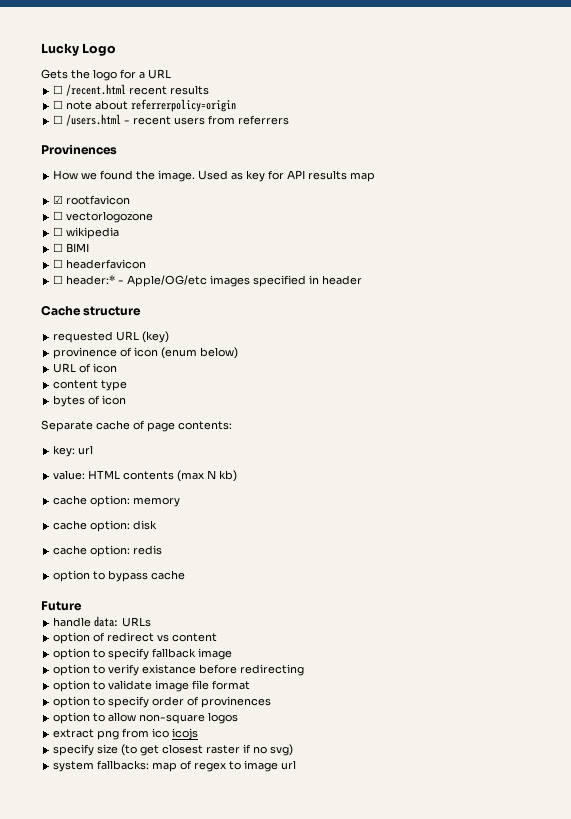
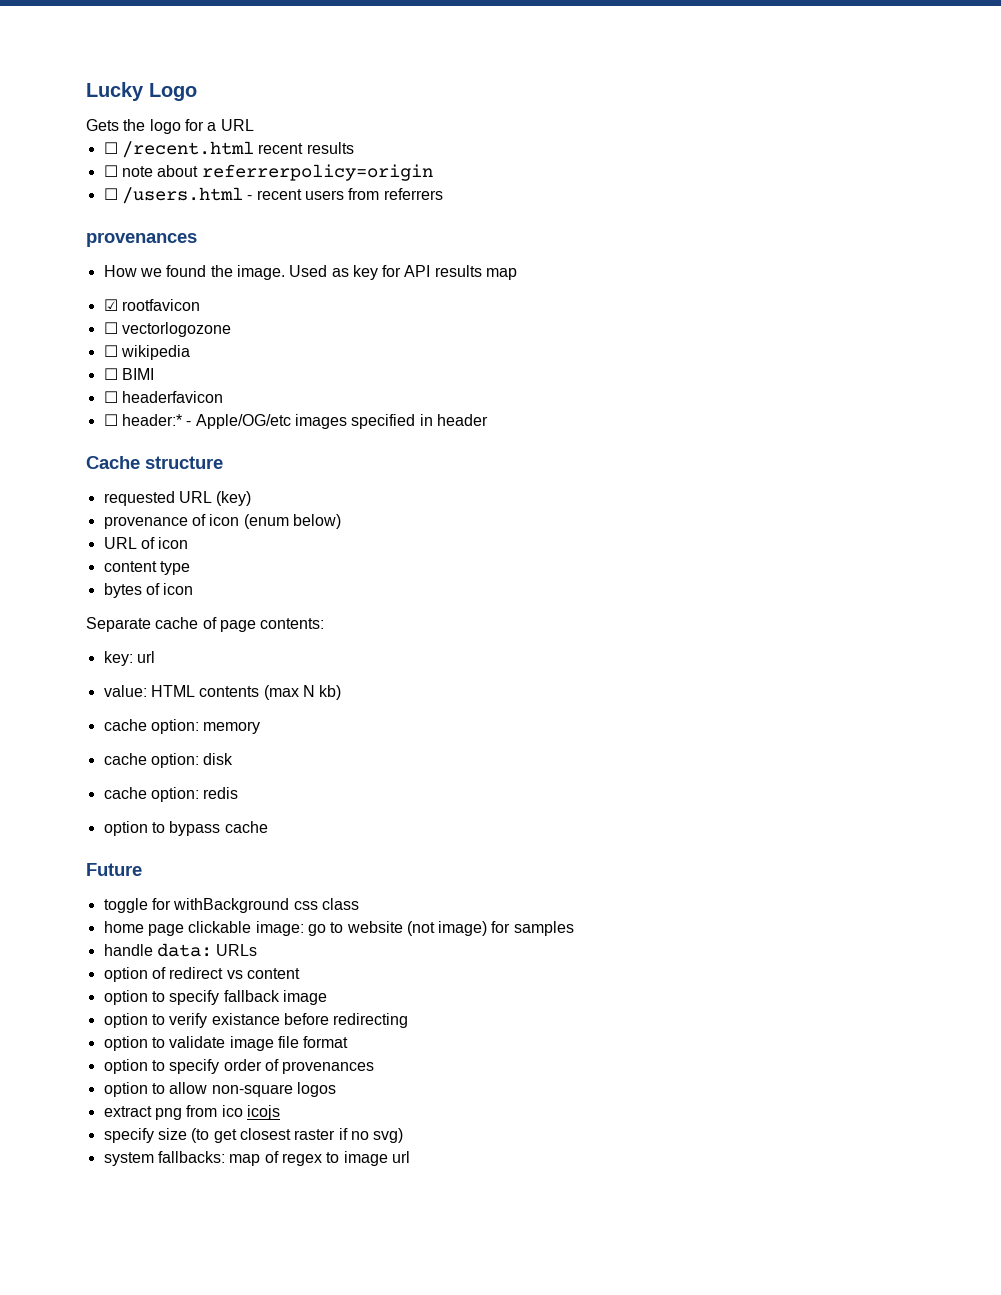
[41,144,117,155] Provinences -> [86,232,197,247] provenances
[53,347,118,359] provinence -> [103,516,188,529] provenance
(82, 606) none -> [103,898,359,913] [103,921,574,936] // toggle for withBackground css class // home page clickable image: go to website (not image) for samples
[201,696,272,708] provinences -> [282,1061,375,1074] provenances

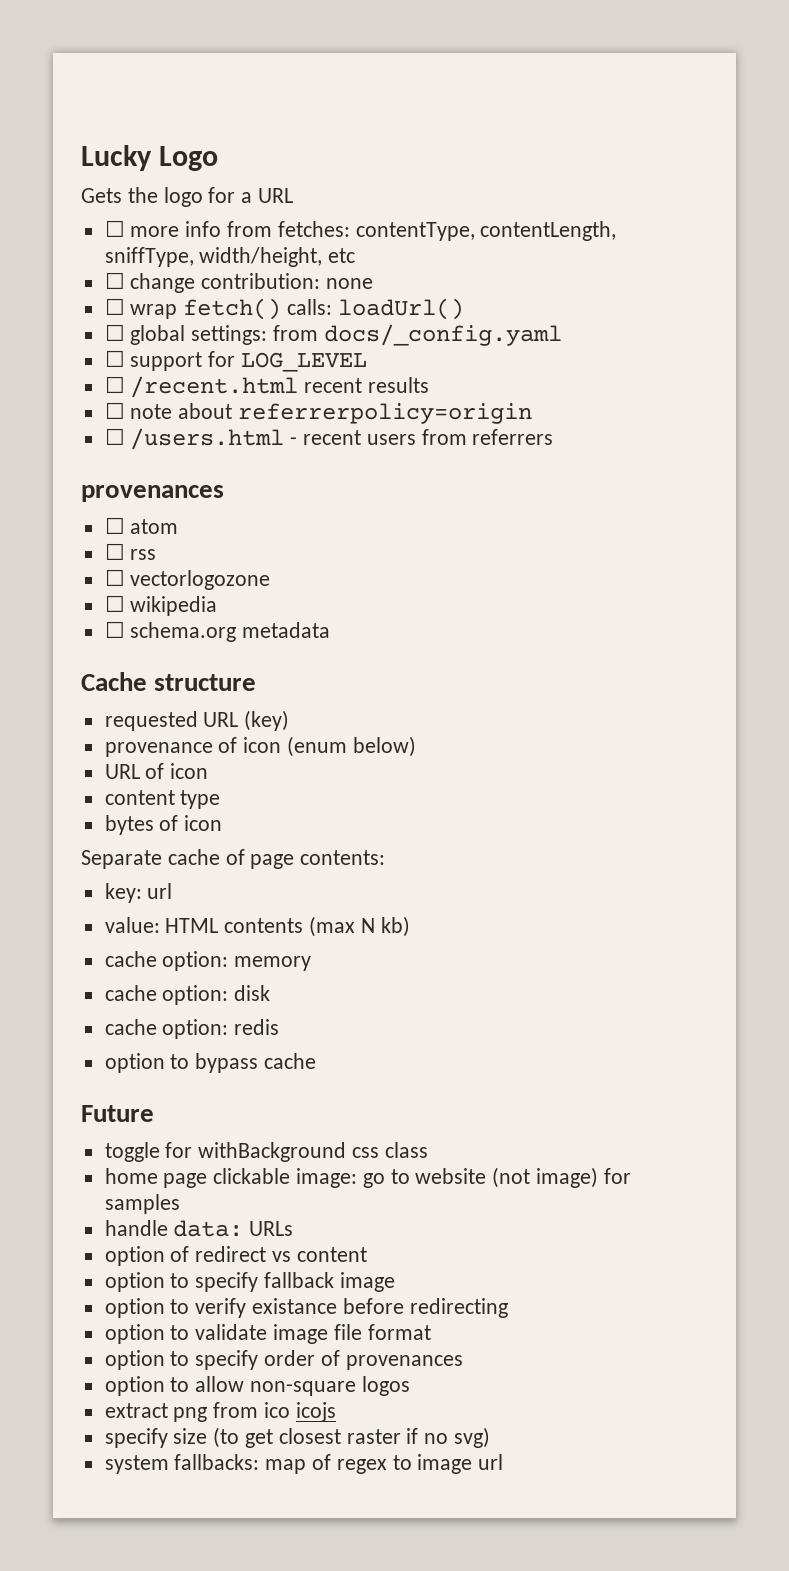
(254, 125) none -> [104,220,617,241] [104,247,356,267] [104,272,374,293] [104,298,464,320] [104,324,562,346] [104,350,368,372] // ☐ more info from fetches: contentType, contentLength, sniffType, width/height, etc // ☐ change contribution: none // ☐ wrap fetch() calls: loadUrl() // ☐ global settings: from docs/_config.yaml // ☐ support for LOG_LEVEL
[103,265,518,280] [103,299,200,311] How we found the image. Used as key for API results map // ☑ rootfavicon -> [104,517,179,534] [104,543,157,560] ☐ atom // ☐ rss
[121,368,154,380] [103,391,223,403] [103,414,488,429] BIMI // ☐ headerfavicon // ☐ header:* - Apple/OG/etc images specified in header -> [130,622,331,642] schema.org metadata

